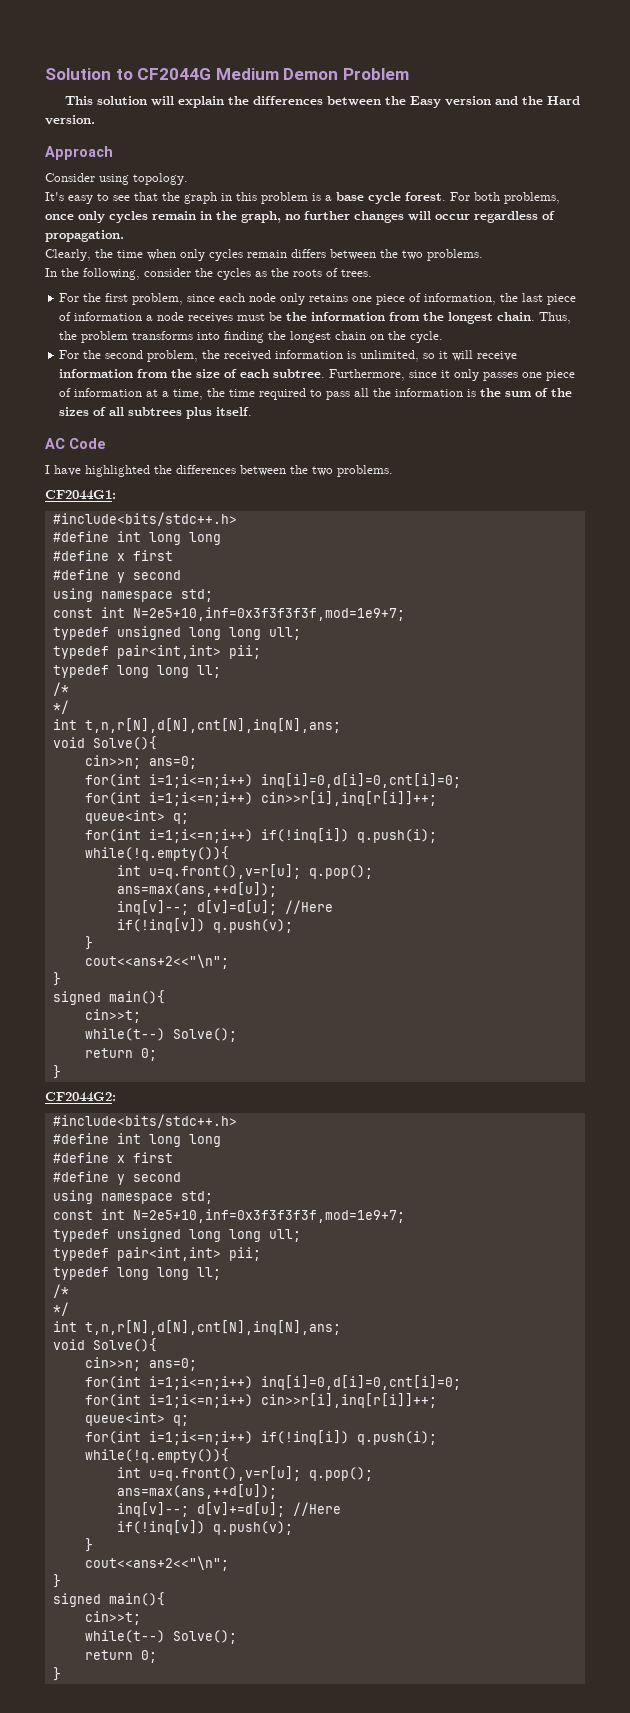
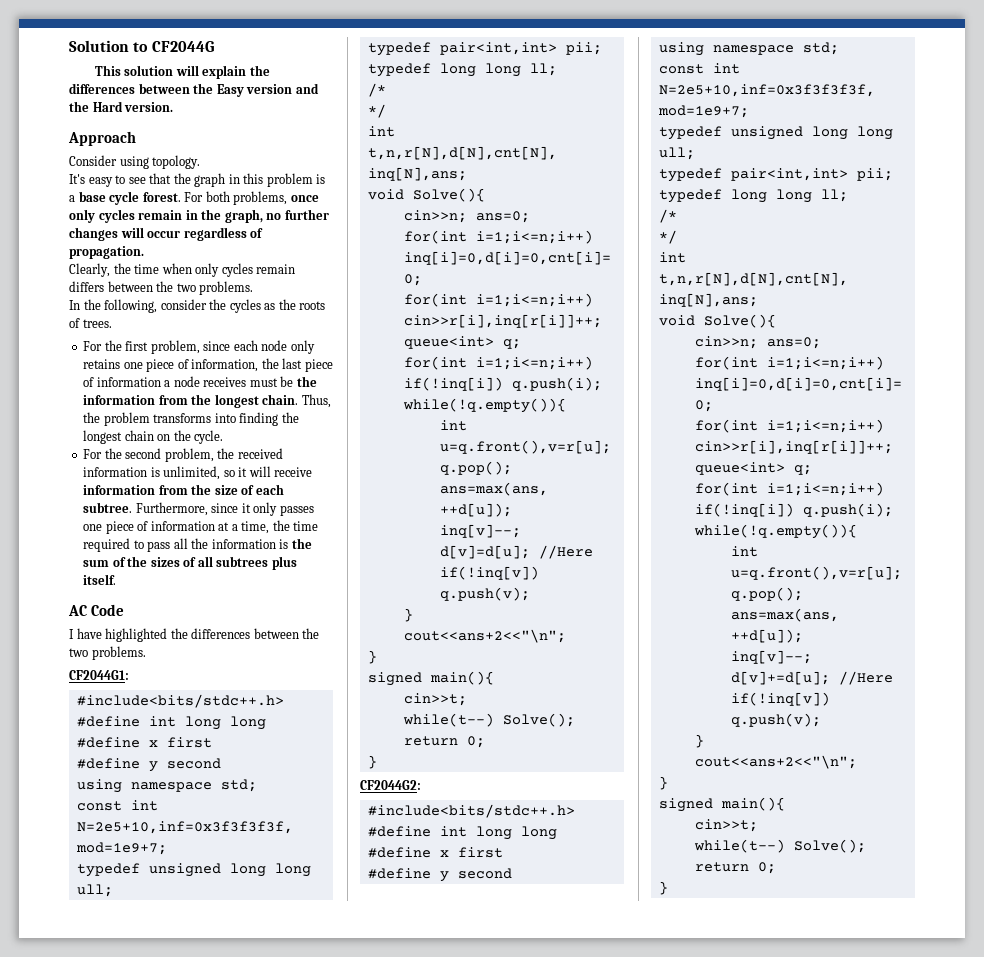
[215,68,409,80] Medium Demon Problem -> (214, 46) none

